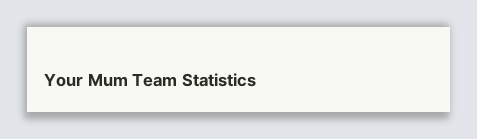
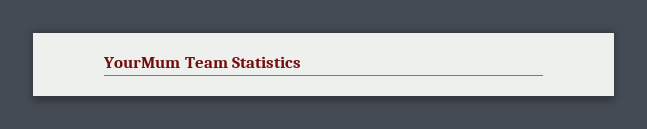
[44,73,128,87] Your Mum -> [103,57,180,68] YourMum

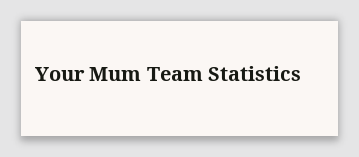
[103,57,180,68] YourMum -> [35,67,142,81] Your Mum

